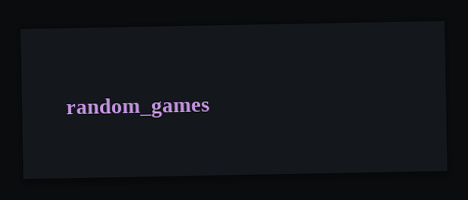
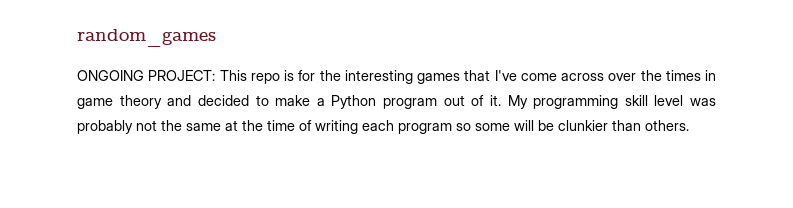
(210, 108) none -> [77,70,716,84] [77,95,716,109] [77,120,689,134] // ONGOING PROJECT: This repo is for the interesting games that I've come across over the times in game theory and decided to make a Python program out of it. My programming skill level was probably not the same at the time of writing each program so some will be clunkier than others.

